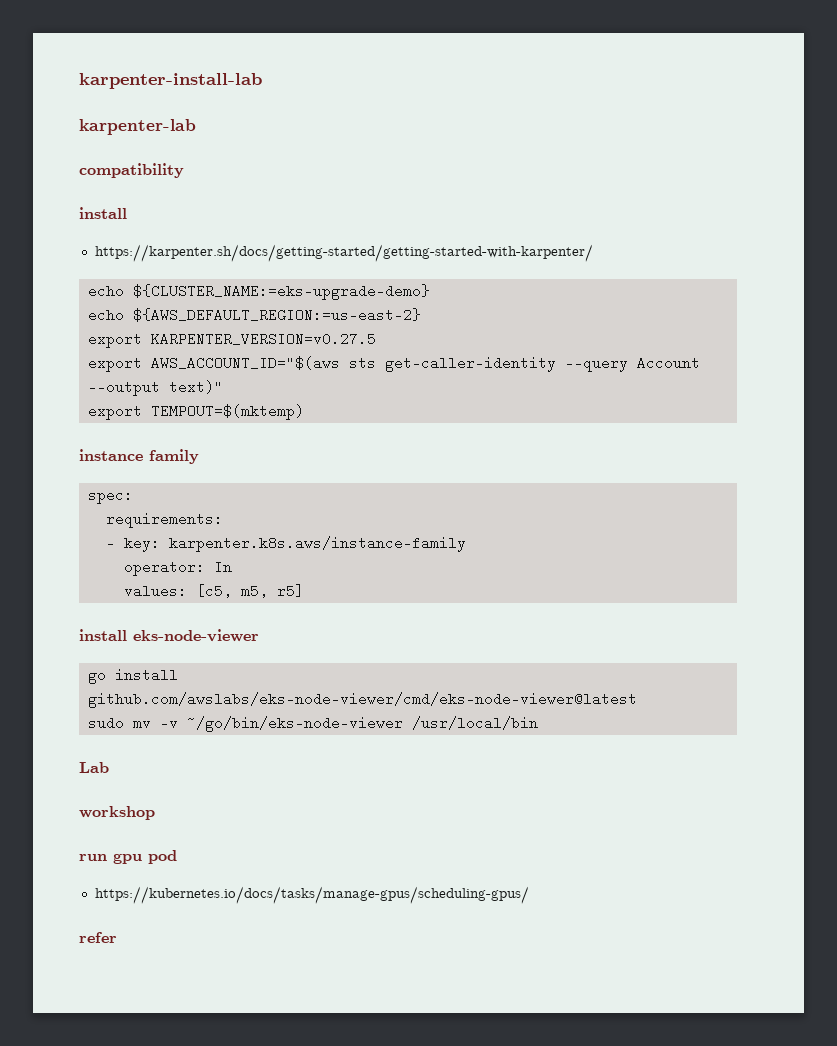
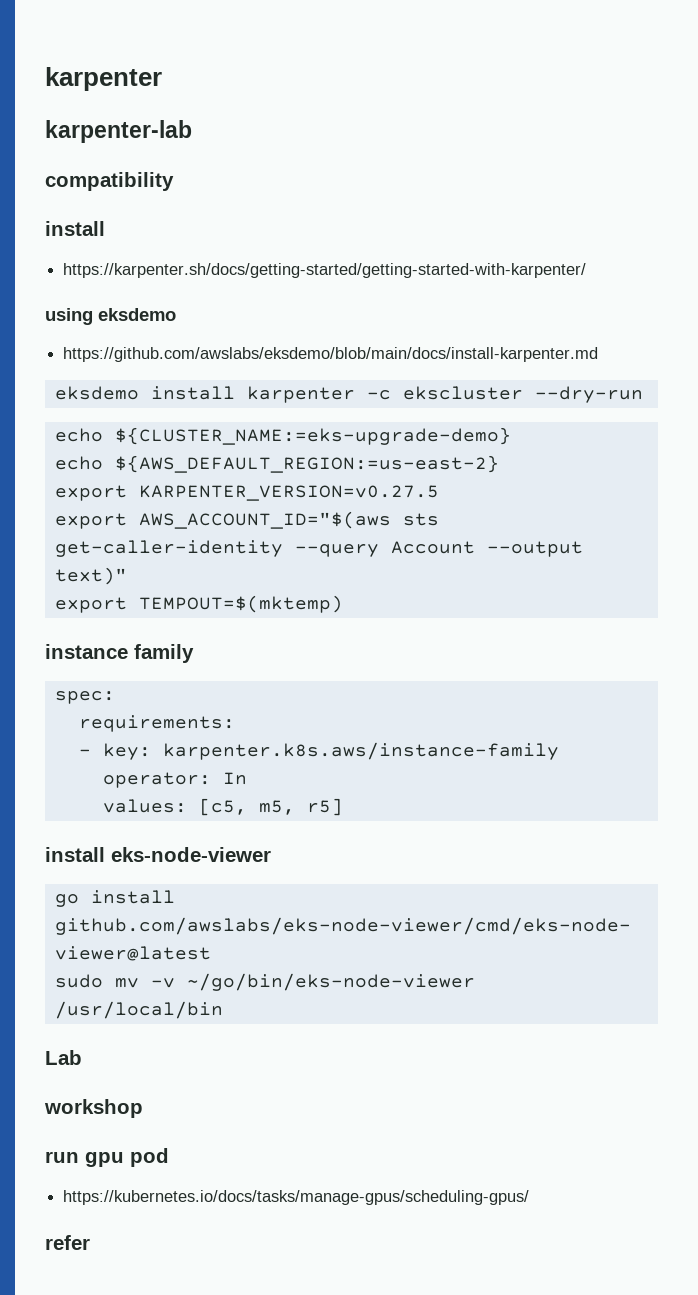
[79,73,262,89] karpenter-install-lab -> [45,67,162,91] karpenter
(593, 253) none -> [45,308,176,325] [63,347,599,362] [54,386,643,403] // using eksdemo // https://github.com/awslabs/eksdemo/blob/main/docs/install-karpenter.md // eksdemo install karpenter -c ekscluster --dry-run

